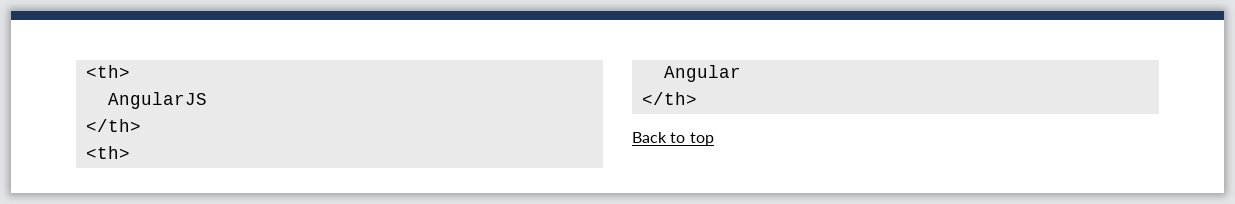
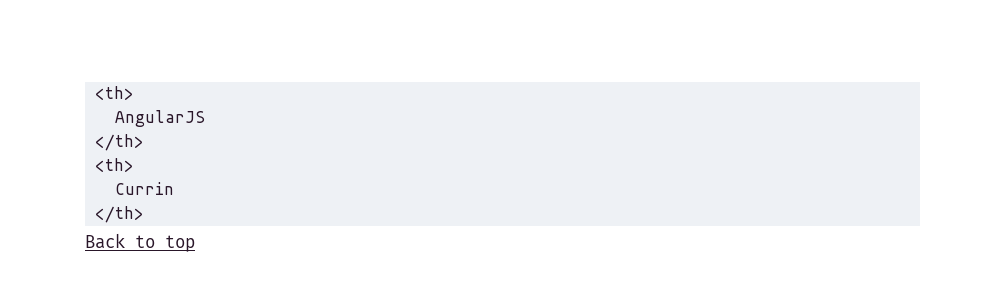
[663,65,741,82] Angular -> [115,182,175,195] Currin

